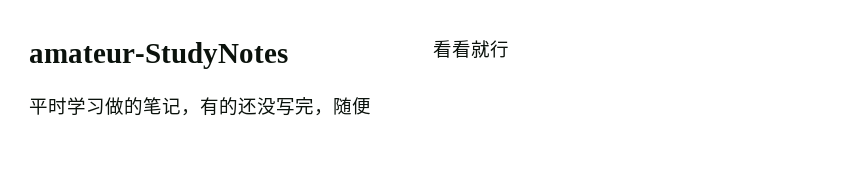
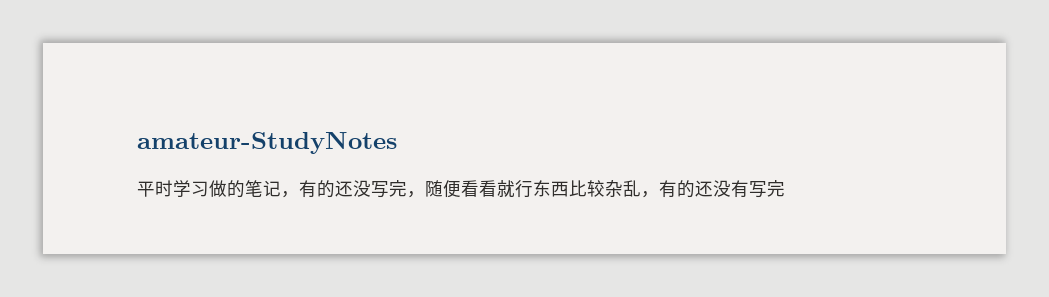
(509, 49) none -> [533,180,785,198] 东西比较杂乱，有的还没有写完

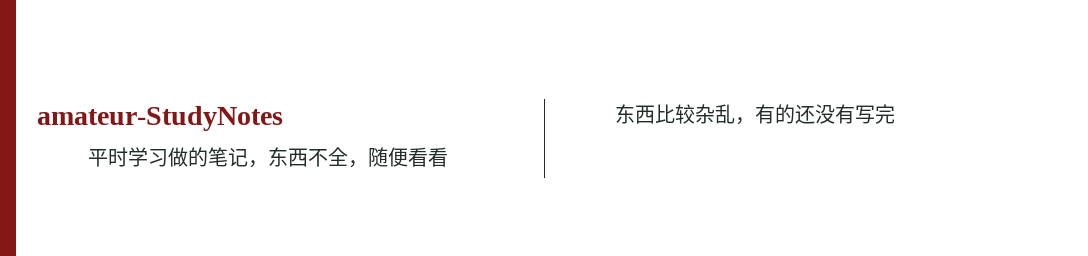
[299,180,407,198] 有的还没写完 -> [268,147,349,167] 东西不全
[497,180,533,198] 就行 -> (449, 157) //

